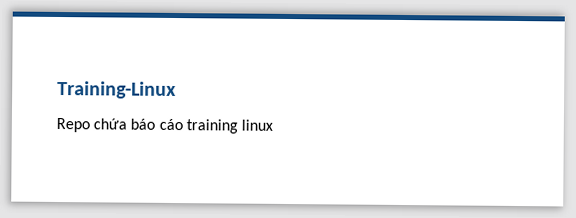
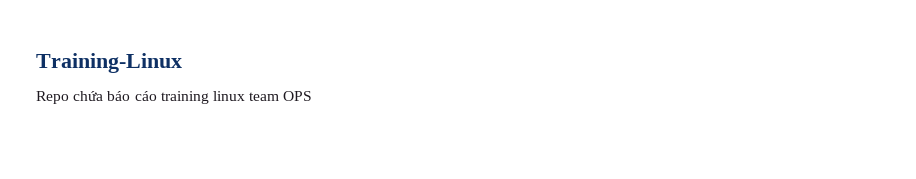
(273, 125) none -> [249,91,313,101] team OPS

